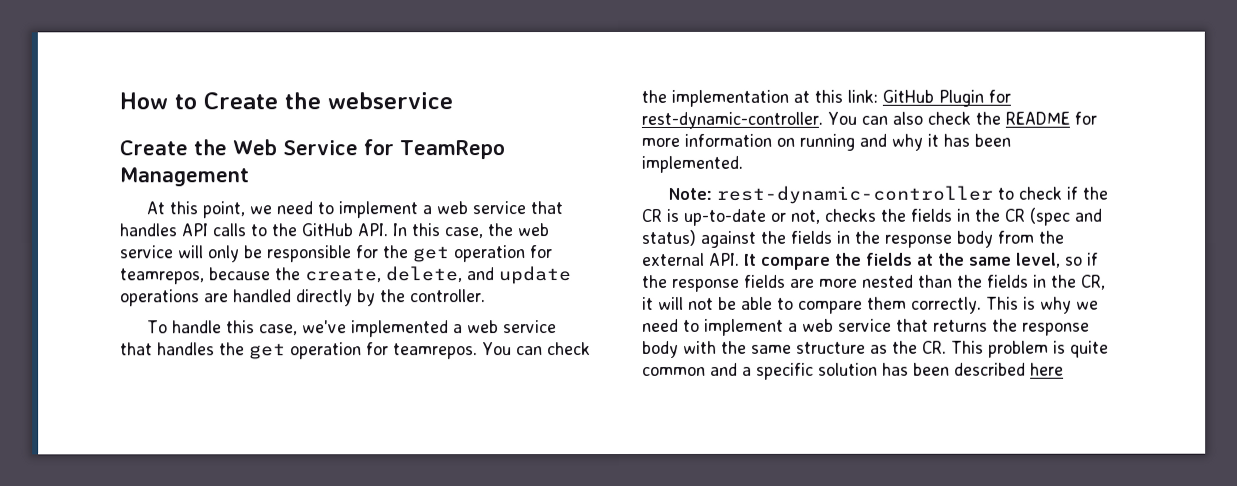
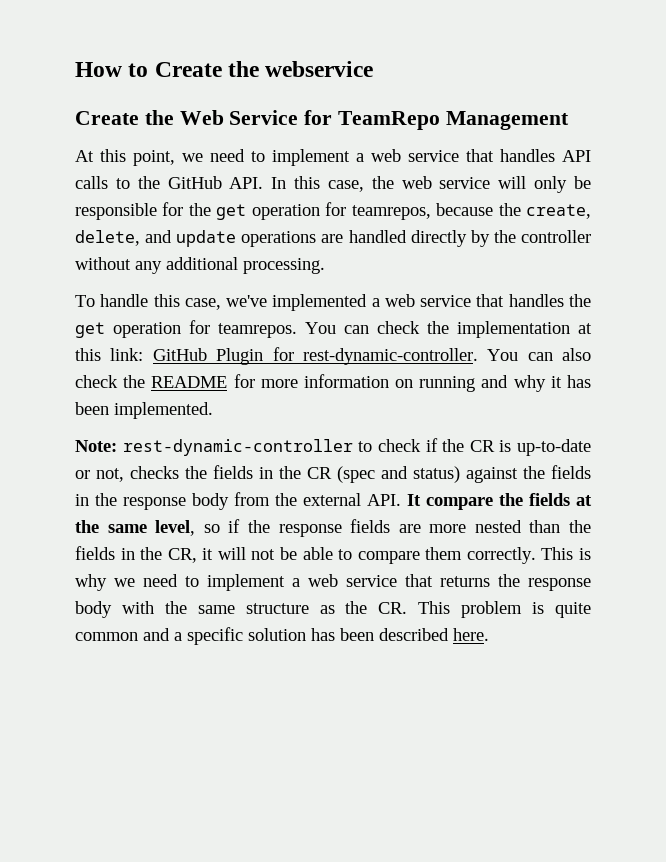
[410,289,486,303] controller. -> [520,230,591,243] [75,257,325,274] controller without any additional processing.
[1030,362,1064,376] here -> [453,628,489,641] here.

